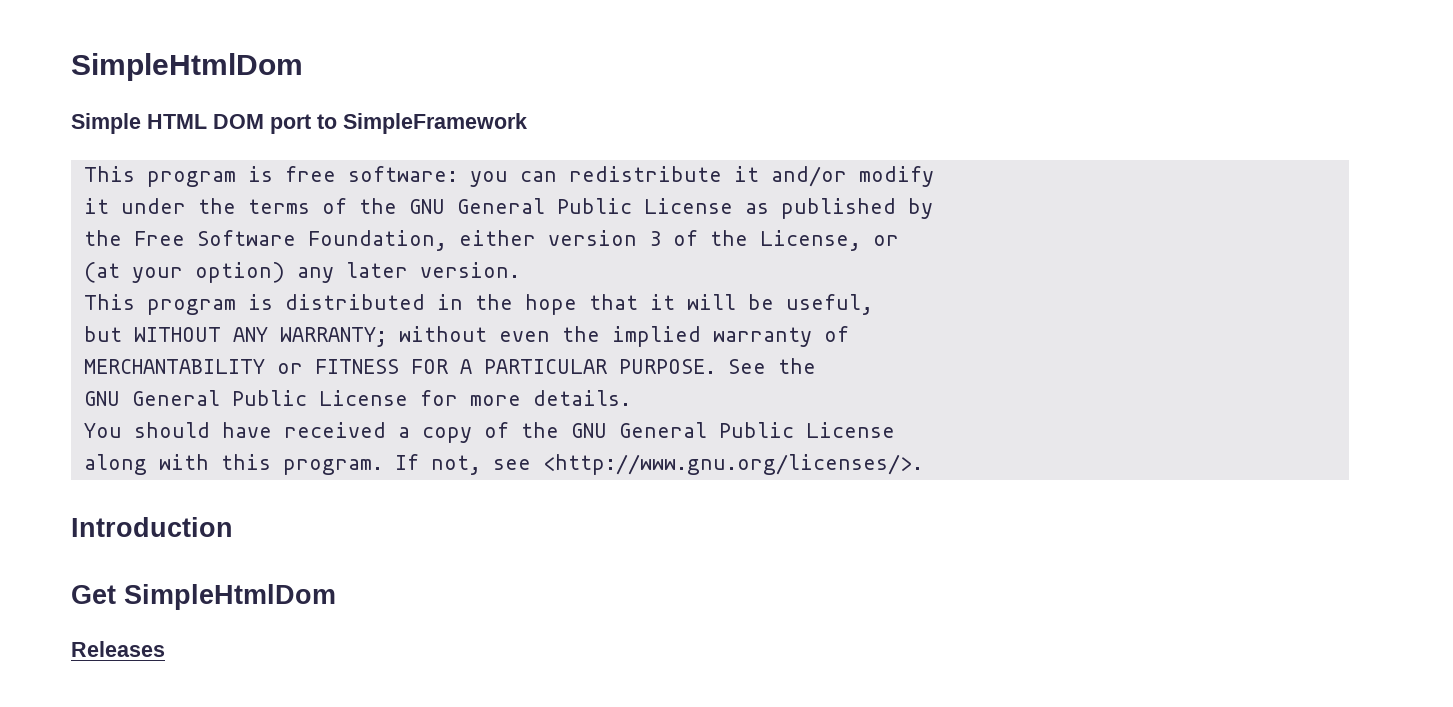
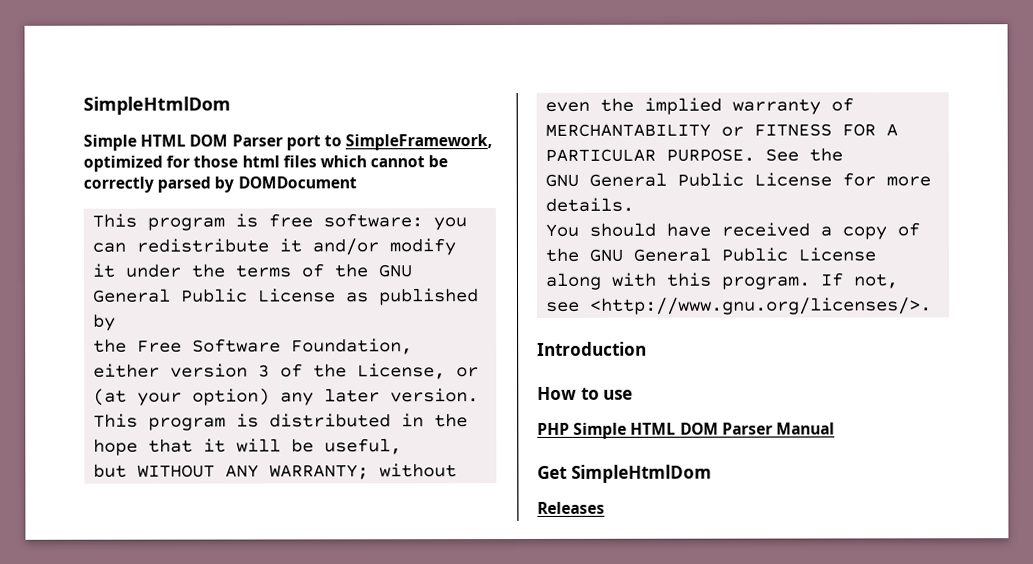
(264, 121) none -> [231,134,283,147] Parser
[343,113,527,134] SimpleFramework -> [345,134,493,151] [83,155,449,172] [83,176,357,193] SimpleFramework, optimized for those html files which cannot be correctly parsed by DOMDocument
(233, 527) none -> [537,386,634,400] [537,422,835,439] // How to use // PHP Simple HTML DOM Parser Manual

